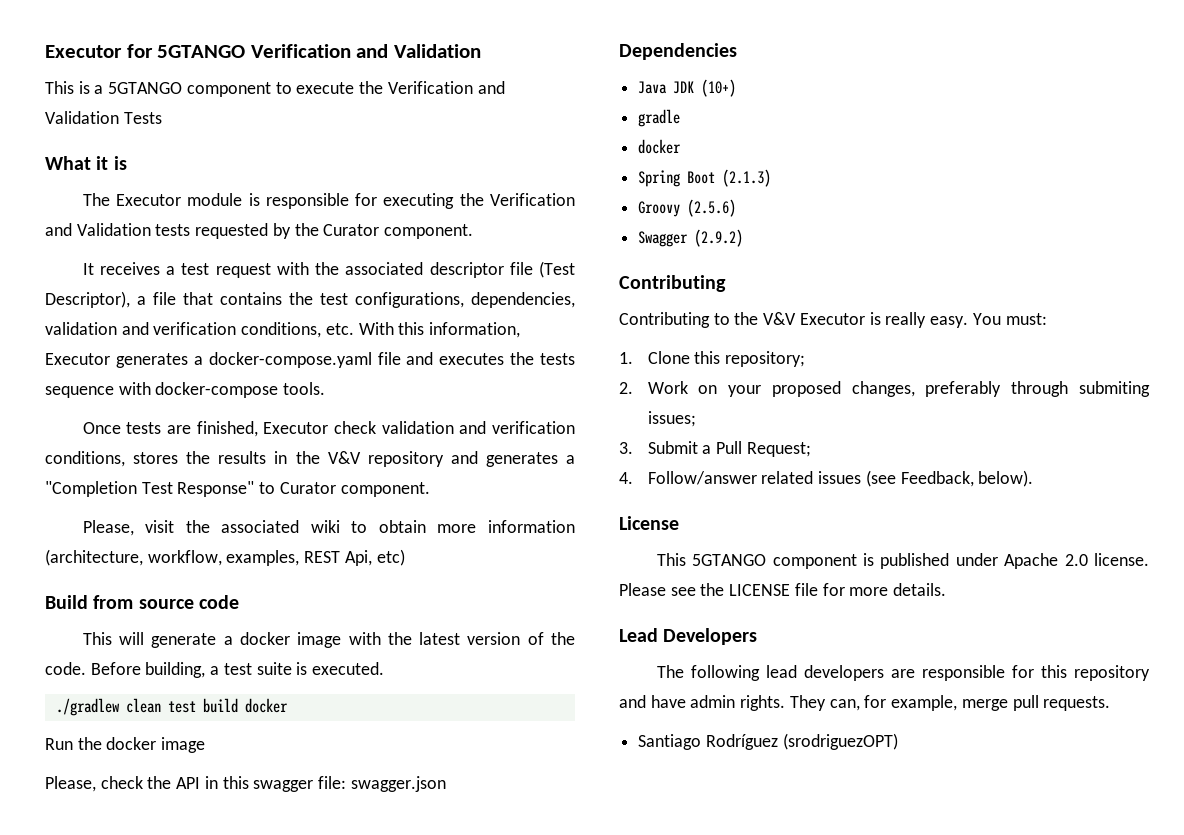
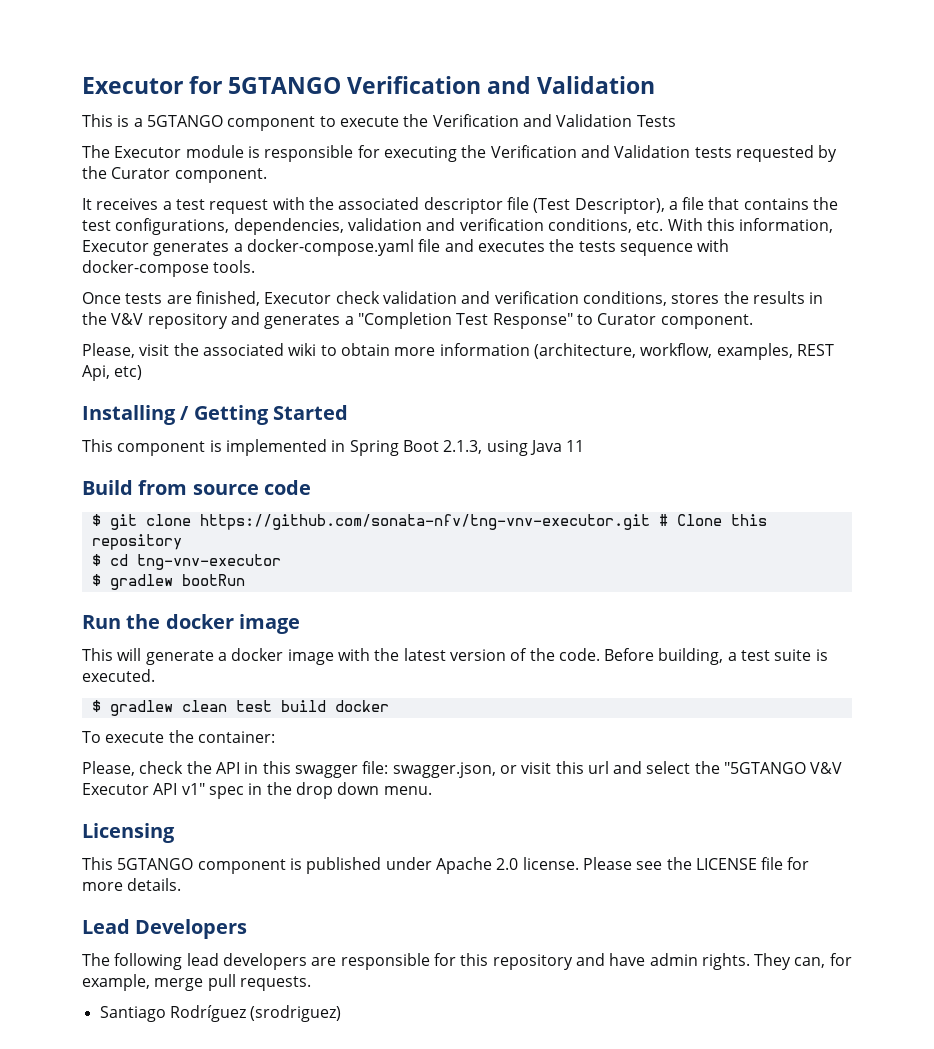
[45,156,127,170] // What it is -> (677, 121) none
[45,595,239,609] Build from source code -> [82,405,349,425] [82,439,585,456] [82,480,312,495] [91,514,767,530] [91,534,182,550] [91,554,281,570] [91,574,245,590] [82,614,301,634] Installing / Getting Started // This component is implemented in Spring Boot 2.1.3, using Java 11 // Build from source code // $ git clone https://github.com/sonata-nfv/tng-vnv-executor.git # Clone this repository // $ cd tng-vnv-executor // $ gradlew bootRun // Run the docker image
[55,698,120,716] ./gradlew -> [91,700,173,716] $ gradlew
[45,737,206,753] Run the docker image -> [82,730,275,743] To execute the container:
[350,776,446,792] [619,43,737,60] [638,79,737,97] [638,109,681,127] [638,139,682,154] [638,169,772,187] [638,199,737,217] [638,229,744,247] [619,275,726,292] [619,312,1047,328] [619,351,806,367] [619,381,1150,397] [647,411,696,427] [619,441,811,457] [619,470,1034,487] [619,516,679,530] swagger.json // Dependencies // Java JDK (10+) // gradle // docker // Spring Boot (2.1.3) // Groovy (2.5.6) // Swagger (2.9.2) // Contributing // Contributing to the V&V Executor is really easy. You must: // 1. Clone this repository; // 2. Work on your proposed changes, preferably through submiting issues; // 3. Submit a Pull Request; // 4. Follow/answer related issues (see Feedback, below). // License -> [392,761,843,778] [82,782,432,799] [82,823,175,843] swagger.json, or visit this url and select the "5GTANGO V&V Executor API v1" spec in the drop down menu. // Licensing
[782,733,898,750] (srodriguezOPT) -> [250,1005,342,1022] (srodriguez)

